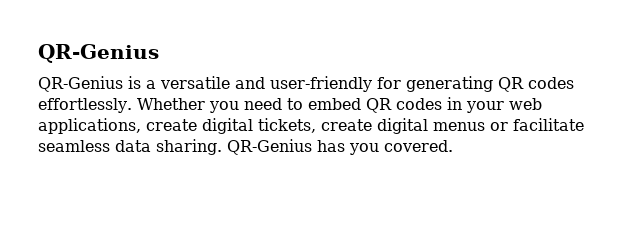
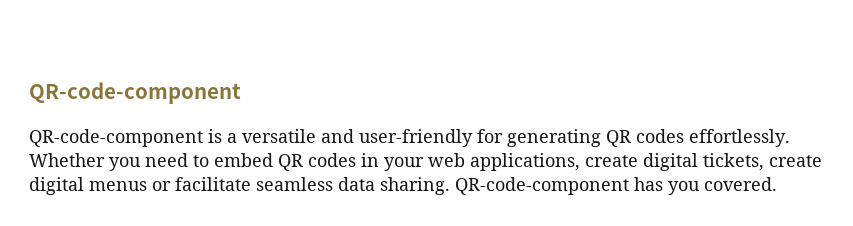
[38,44,159,63] [38,76,123,92] QR-Genius // QR-Genius -> [29,82,241,104] [29,129,203,147] QR-code-component // QR-code-component
[227,139,312,155] QR-Genius -> [455,177,629,195] QR-code-component

